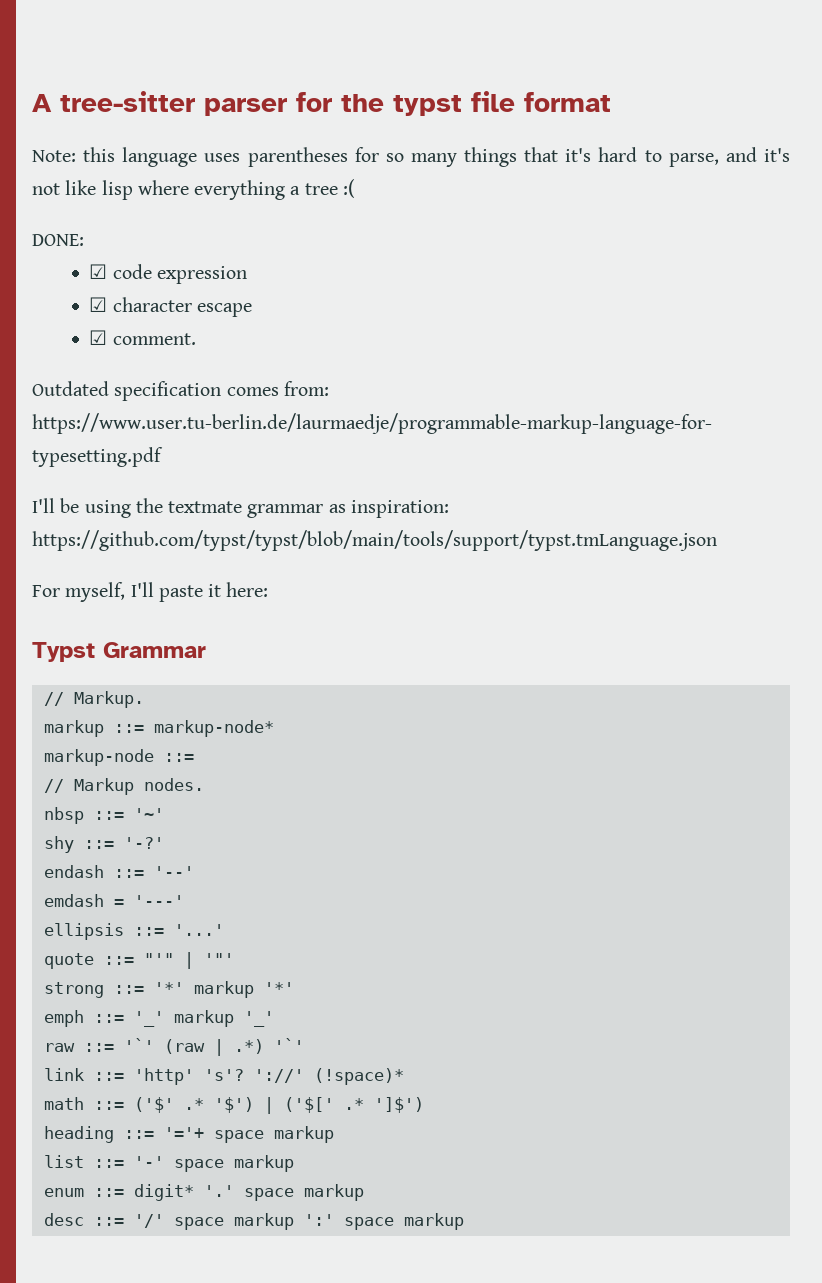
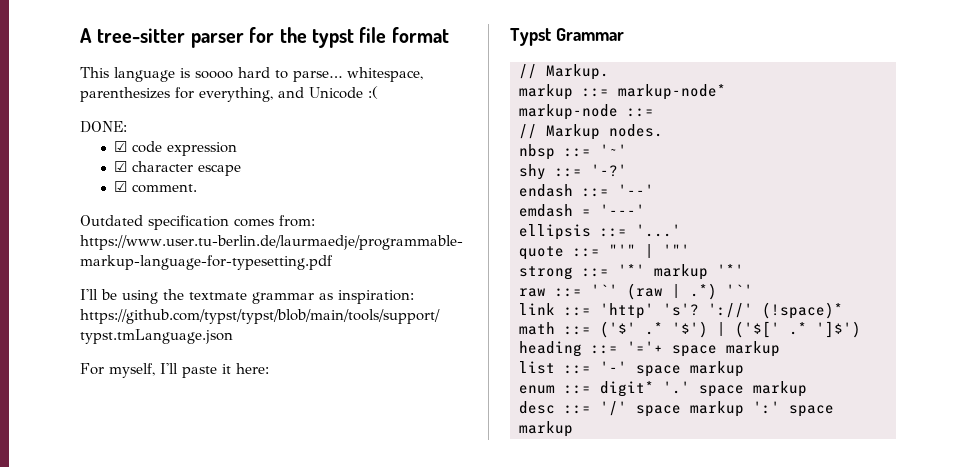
[32,147,790,167] [32,180,338,200] Note: this language uses parentheses for so many things that it's hard to parse, and it's not like lisp where everything a tree -> [80,67,423,82] [80,87,363,102] This language is soooo hard to parse… whitespace, parenthesizes for everything, and Unicode
[43,1010,274,1027] // emph ::= '_' markup '_' -> (744, 270) none

